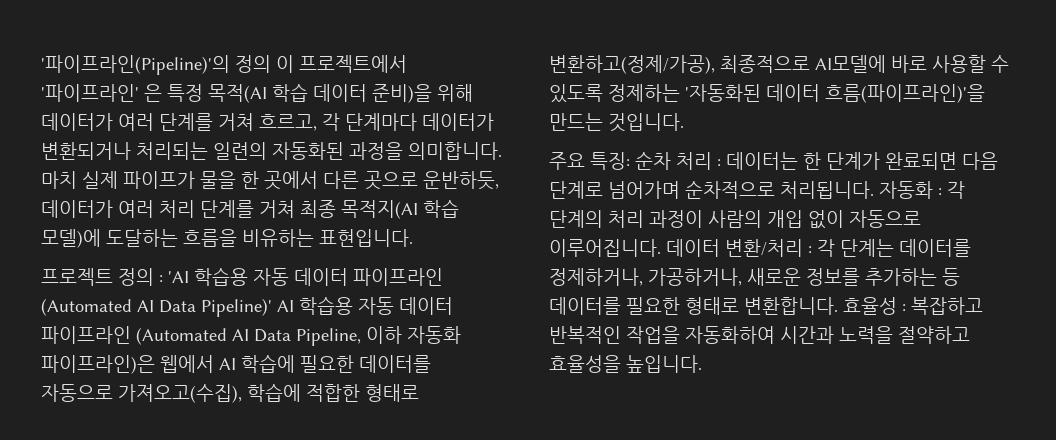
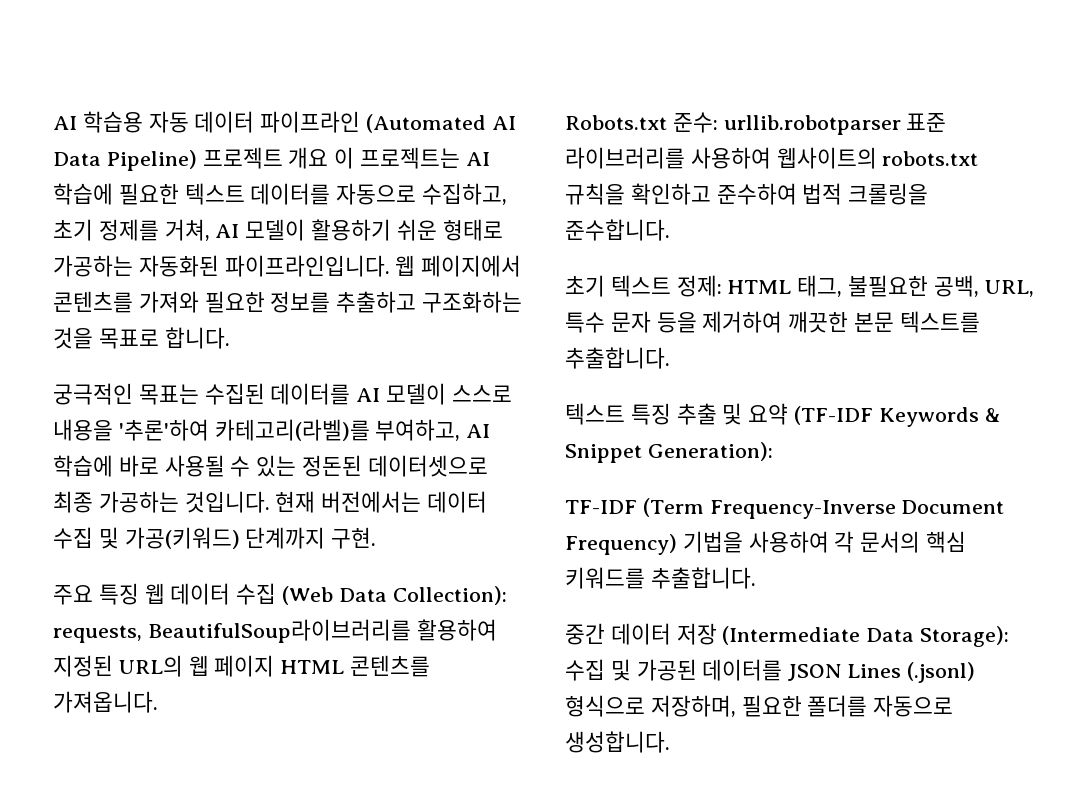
[41,55,407,75] [41,83,473,103] [41,113,494,131] [41,142,502,160] [41,171,499,190] [41,199,459,219] [41,229,413,248] [41,267,443,286] [41,298,272,317] '파이프라인(Pipeline)'의 정의 이 프로젝트에서 '파이프라인' 은 특정 목적(AI 학습 데이터 준비)을 위해 데이터가 여러 단계를 거쳐 흐르고, 각 단계마다 데이터가 변환되거나 처리되는 일련의 자동화된 과정을 의미합니다. 마치 실제 파이프가 물을 한 곳에서 다른 곳으로 운반하듯, 데이터가 여러 처리 단계를 거쳐 최종 목적지(AI 학습 모델)에 도달하는 흐름을 비유하는 표현입니다. // 프로젝트 정의 : 'AI 학습용 자동 데이터 파이프라인 (Automated AI Data Pipeline)' -> (53, 123) none
[296,326,461,346] [41,355,214,374] Pipeline, 이하 자동화 파이프라인)은 웹에서 -> [106,147,461,171] Pipeline) 프로젝트 개요 이 프로젝트는
(354, 364) none -> [184,183,245,205] 텍스트
[118,383,419,403] [549,55,1009,74] [549,84,985,103] [549,113,684,132] [549,151,998,170] [549,180,965,199] [549,210,921,229] [549,239,971,257] [549,268,960,286] [549,297,983,315] [549,326,970,344] [549,355,702,373] 가져오고(수집), 학습에 적합한 형태로 변환하고(정제/가공), 최종적으로 AI모델에 바로 사용할 수 있도록 정제하는 '자동화된 데이터 흐름(파이프라인)'을 만드는 것입니다. // 주요 특징: 순차 처리 : 데이터는 한 단계가 완료되면 다음 단계로 넘어가며 순차적으로 처리됩니다. 자동화 : 각 단계의 처리 과정이 사람의 개입 없이 자동으로 이루어집니다. 데이터 변환/처리 : 각 단계는 데이터를 정제하거나, 가공하거나, 새로운 정보를 추가하는 등 데이터를 필요한 형태로 변환합니다. 효율성 : 복잡하고 반복적인 작업을 자동화하여 시간과 노력을 절약하고 효율성을 높입니다. -> [422,183,508,205] [53,219,503,241] [53,255,522,277] [53,291,523,313] [53,327,230,349] [53,383,512,405] [53,419,491,441] [53,455,488,477] [53,491,488,513] [53,527,377,549] [53,583,507,605] [53,619,497,643] [53,655,431,677] [53,691,158,713] [565,112,947,135] [565,147,979,169] [565,183,929,205] [565,219,670,241] [565,275,1034,297] [565,311,980,333] [565,347,670,369] [565,403,1001,427] [565,442,773,463] [565,498,1005,519] [565,531,967,555] [565,567,756,589] [565,623,1010,647] [565,659,975,683] [565,695,954,717] [565,731,670,753] 수집하고, 초기 정제를 거쳐, AI 모델이 활용하기 쉬운 형태로 가공하는 자동화된 파이프라인입니다. 웹 페이지에서 콘텐츠를 가져와 필요한 정보를 추출하고 구조화하는 것을 목표로 합니다. // 궁극적인 목표는 수집된 데이터를 AI 모델이 스스로 내용을 '추론'하여 카테고리(라벨)를 부여하고, AI 학습에 바로 사용될 수 있는 정돈된 데이터셋으로 최종 가공하는 것입니다. 현재 버전에서는 데이터 수집 및 가공(키워드) 단계까지 구현. // 주요 특징 웹 데이터 수집 (Web Data Collection): requests, BeautifulSoup라이브러리를 활용하여 지정된 URL의 웹 페이지 HTML 콘텐츠를 가져옵니다. // Robots.txt 준수: urllib.robotparser 표준 라이브러리를 사용하여 웹사이트의 robots.txt 규칙을 확인하고 준수하여 법적 크롤링을 준수합니다. // 초기 텍스트 정제: HTML 태그, 불필요한 공백, URL, 특수 문자 등을 제거하여 깨끗한 본문 텍스트를 추출합니다. // 텍스트 특징 추출 및 요약 (TF-IDF Keywords & Snippet Generation): // TF-IDF (Term Frequency-Inverse Document Frequency) 기법을 사용하여 각 문서의 핵심 키워드를 추출합니다. // 중간 데이터 저장 (Intermediate Data Storage): 수집 및 가공된 데이터를 JSON Lines (.jsonl) 형식으로 저장하며, 필요한 폴더를 자동으로 생성합니다.

